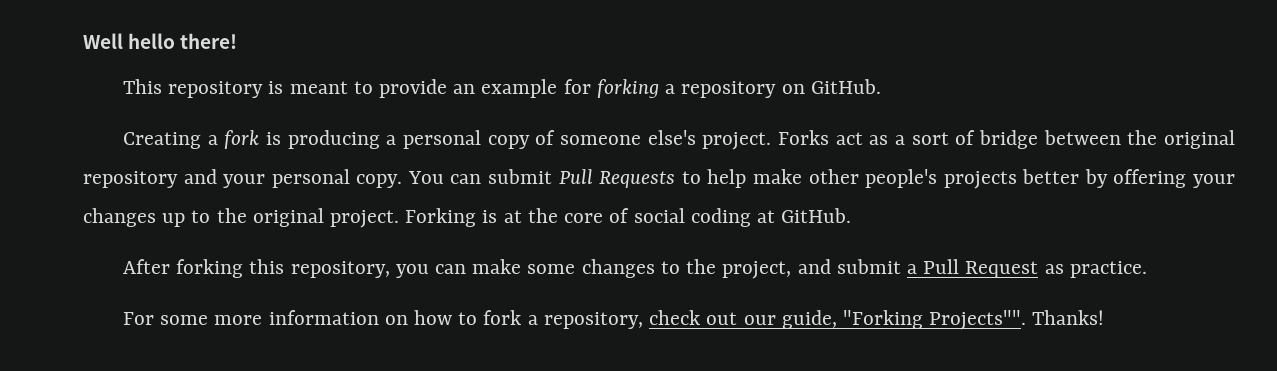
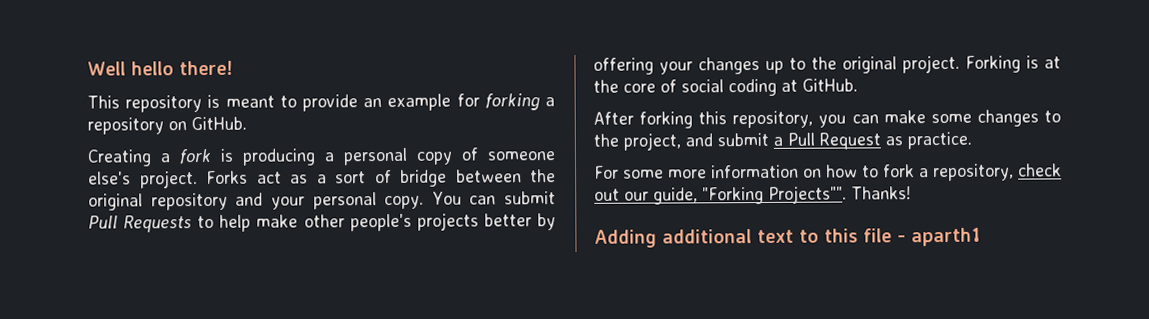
(1105, 317) none -> [594,227,981,248] // Adding additional text to this file - aparth1

